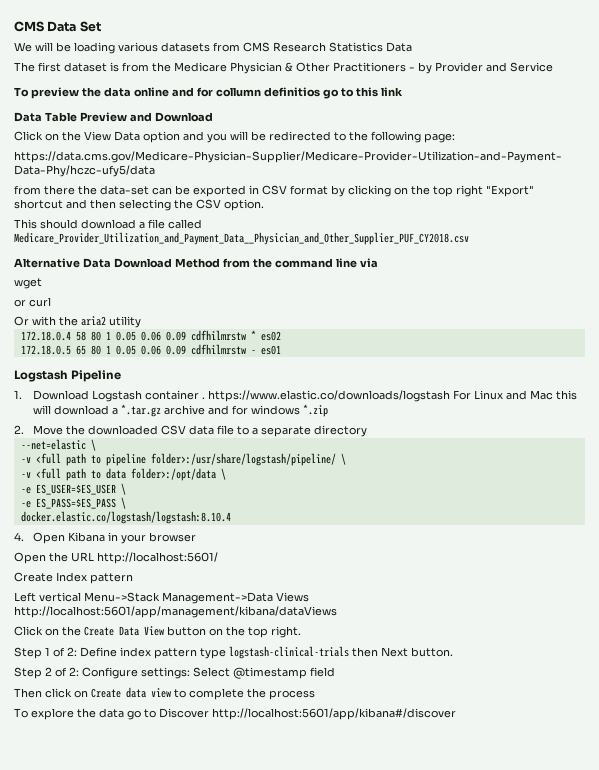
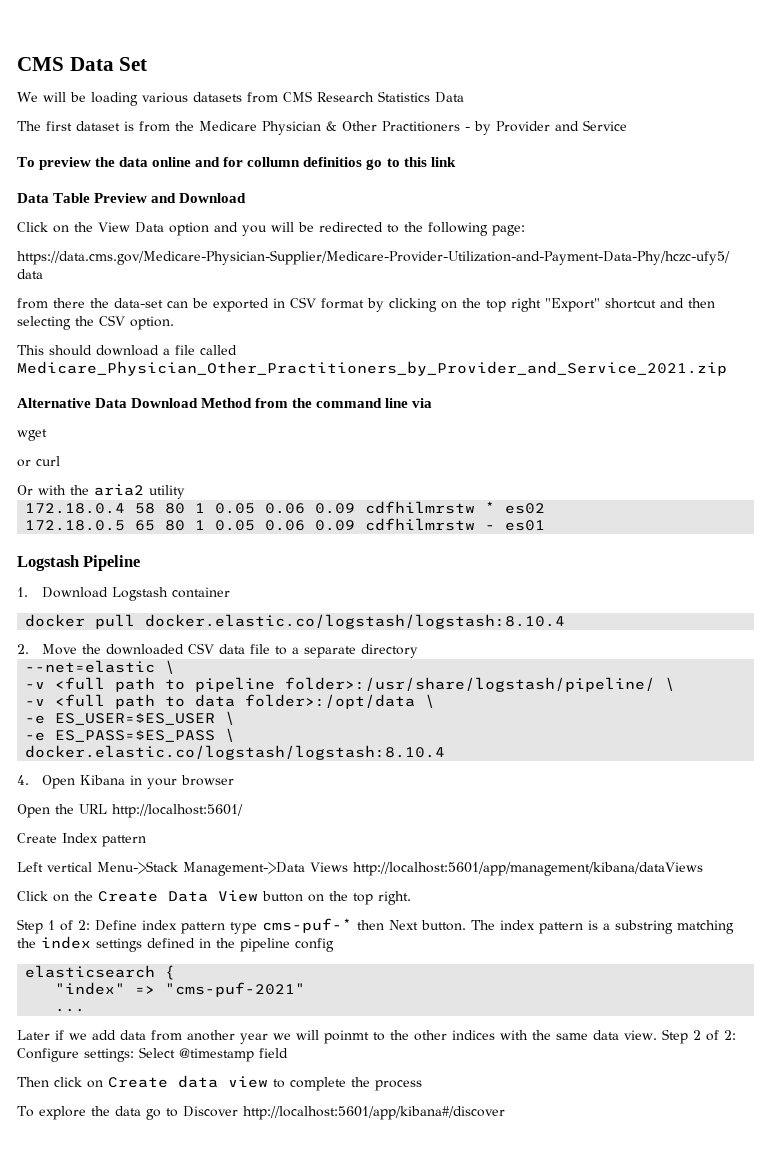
[14,232,469,245] Medicare_Provider_Utilization_and_Payment_Data__Physician_and_Other_Supplier_PUF_CY2018.csv -> [17,361,727,376] Medicare_Physician_Other_Practitioners_by_Provider_and_Service_2021.zip
[202,390,578,402] [33,404,329,417] . https://www.elastic.co/downloads/logstash For Linux and Mac this will download a *.tar.gz archive and for windows *.zip -> [25,614,566,629] // docker pull docker.elastic.co/logstash/logstash:8.10.4
[229,646,349,659] logstash-clinical-trials -> [262,918,352,933] cms-puf-*
(453, 652) // -> [471,920,734,934] [17,936,334,952] [25,965,176,980] [55,982,306,997] [55,1008,86,1012] [17,1030,657,1044] The index pattern is a substring matching the index settings defined in the pipeline config // elasticsearch { // "index" => "cms-puf-2021" // ... // Later if we add data from another year we will poinmt to the other indices with the same data view.

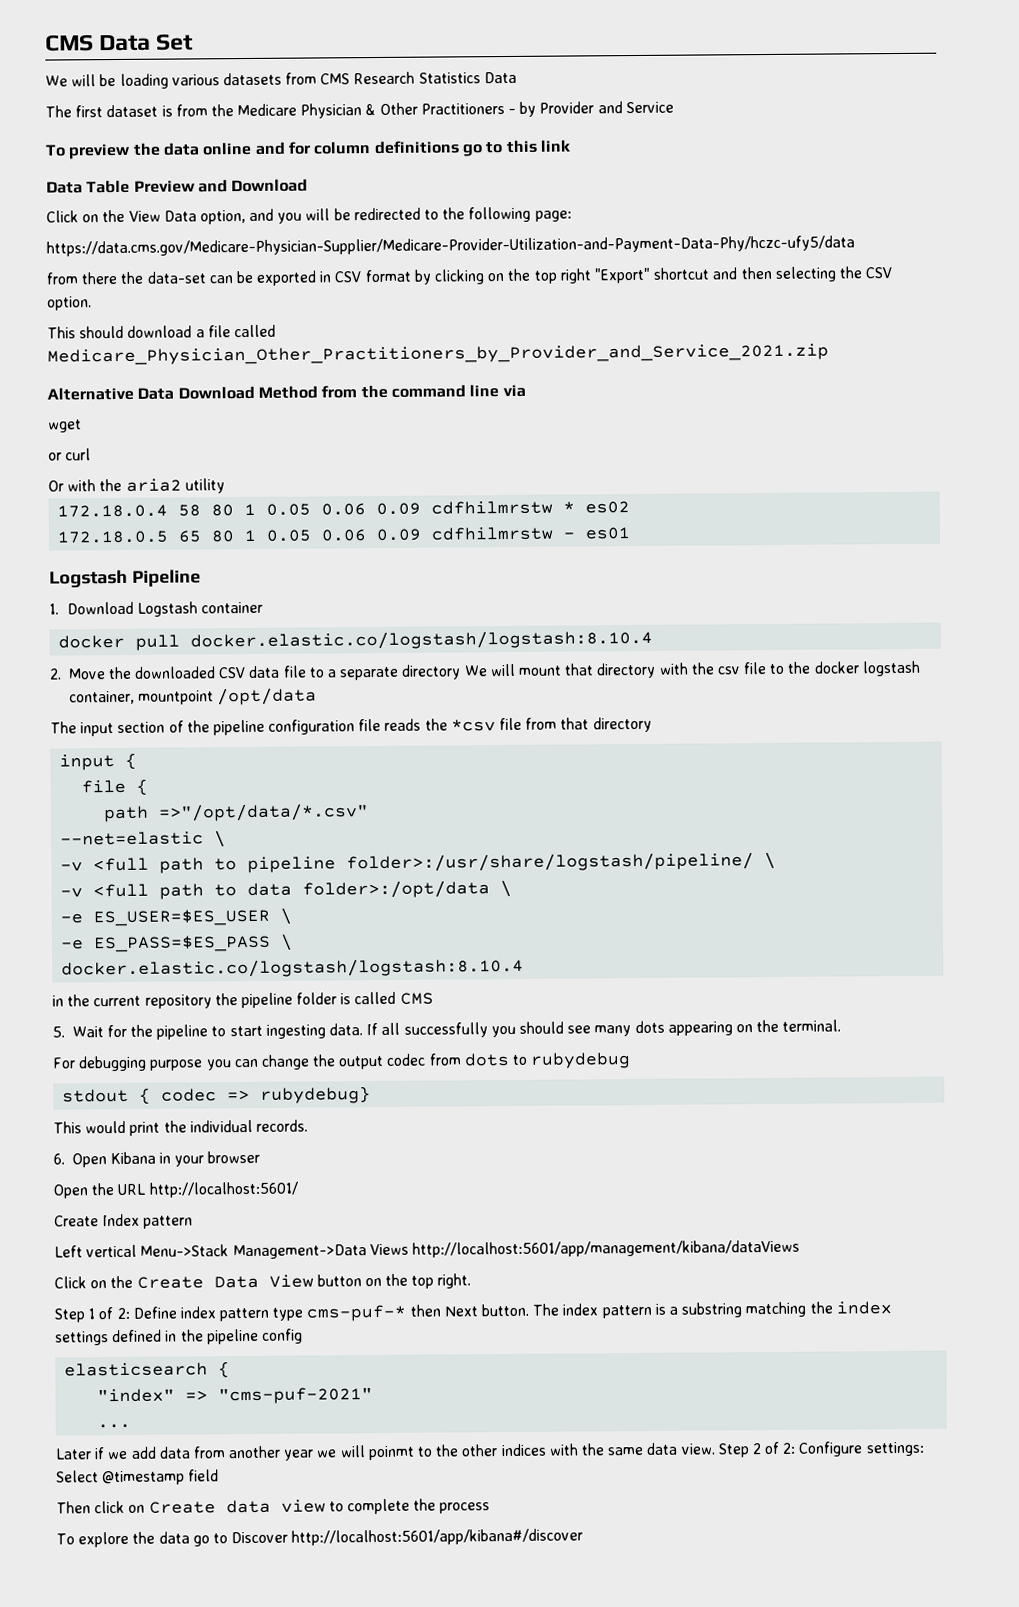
[247,157,363,167] collumn definitios -> [313,140,460,155] column definitions
[169,222,209,236] option -> [199,210,246,225] option,
(419, 651) none -> [463,660,921,679] [68,687,318,706] [50,716,652,737] [59,752,138,771] [81,778,149,795] [104,803,370,823] We will mount that directory with the csv file to the docker logstash container, mountpoint /opt/data // The input section of the pipeline configuration file reads the *csv file from that directory // input { // file { // path =>"/opt/data/*.csv"
[17,775,29,785] 4. -> [52,991,434,1009] [52,1019,842,1040] [52,1052,632,1072] [62,1086,372,1104] [53,1119,308,1136] [53,1153,65,1165] in the current repository the pipeline folder is called CMS // 5. Wait for the pipeline to start ingesting data. If all successfully you should see many dots appearing on the terminal. // For debugging purpose you can change the output codec from dots to rubydebug // stdout { codec => rubydebug} // This would print the individual records. // 6.

